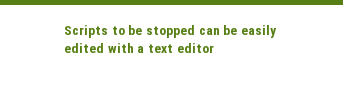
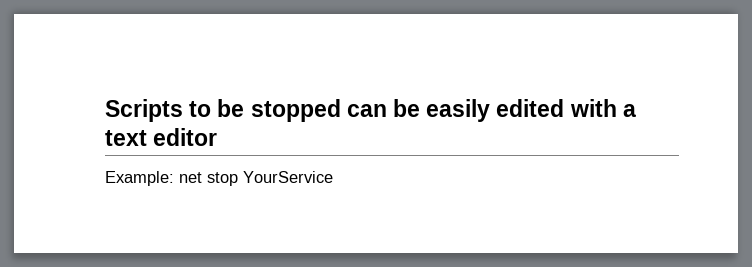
(214, 48) none -> [105,171,333,186] // Example: net stop YourService

